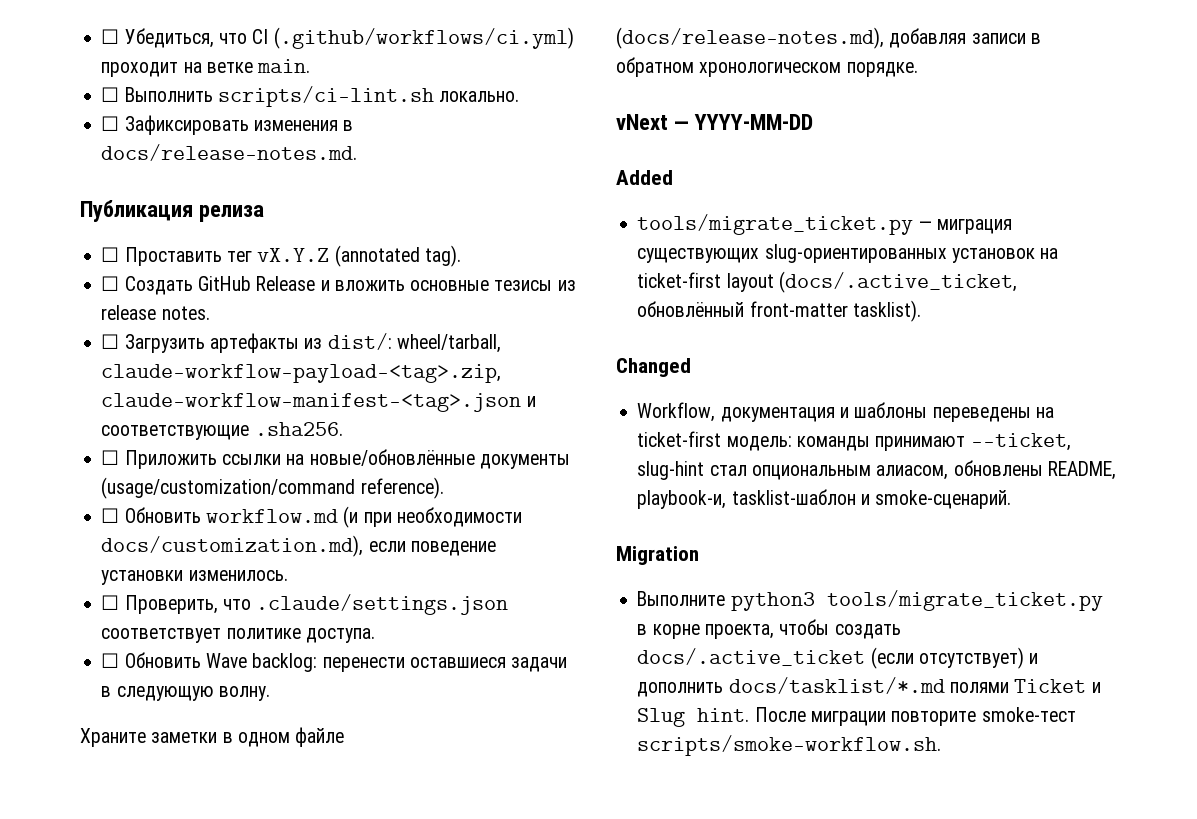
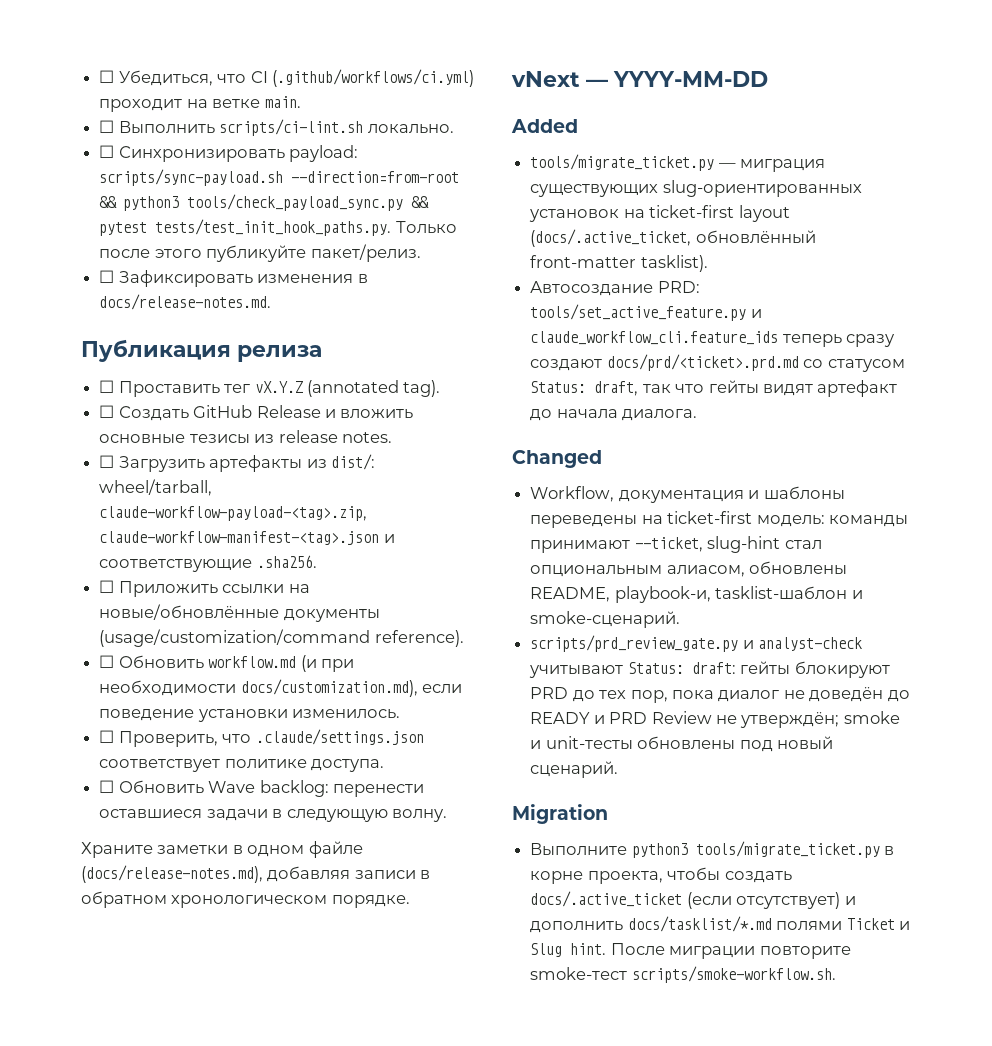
(520, 96) none -> [99,145,359,162] [99,169,460,186] [99,194,430,211] [99,219,457,236] [99,244,421,262] // ☐ Синхронизировать payload: scripts/sync-payload.sh --direction=from-root && python3 tools/check_payload_sync.py && pytest tests/test_init_hook_paths.py. Только после этого публикуйте пакет/релиз.
(921, 311) none -> [530,281,700,296] [530,304,762,321] [530,331,896,347] [530,354,905,372] [530,380,898,397] [530,409,698,421] // Автосоздание PRD: tools/set_active_feature.py и claude_workflow_cli.feature_ids теперь сразу создают docs/prd/<ticket>.prd.md со статусом Status: draft, так что гейты видят артефакт до начала диалога.
(1012, 499) none -> [530,635,863,652] [529,661,890,678] [530,687,910,703] [530,711,900,728] [530,736,833,752] [530,761,619,778] // scripts/prd_review_gate.py и analyst-check учитывают Status: draft: гейты блокируют PRD до тех пор, пока диалог не доведён до READY и PRD Review не утверждён; smoke и unit-тесты обновлены под новый сценарий.

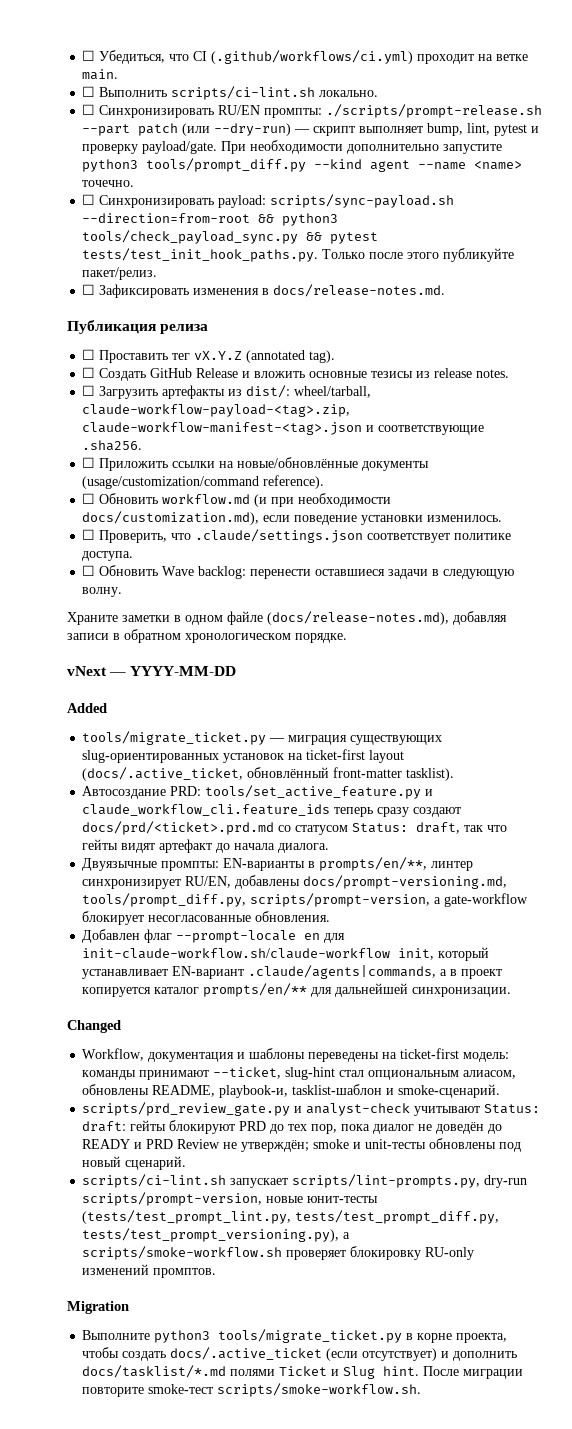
(454, 129) none -> [82,104,543,118] [82,123,540,136] [82,140,503,154] [82,158,523,172] [82,180,135,187] // ☐ Синхронизировать RU/EN промпты: ./scripts/prompt-release.sh --part patch (или --dry-run) — скрипт выполняет bump, lint, pytest и проверку payload/gate. При необходимости дополнительно запустите python3 tools/prompt_diff.py --kind agent --name <name> точечно.
(698, 415) none -> [82,857,474,871] [82,875,508,889] [82,893,529,907] [82,911,331,925] [82,929,346,943] [82,947,490,961] [82,965,503,979] [82,983,512,997] // Двуязычные промпты: EN-варианты в prompts/en/**, линтер синхронизирует RU/EN, добавлены docs/prompt-versioning.md, tools/prompt_diff.py, scripts/prompt-version, а gate-workflow блокирует несогласованные обновления. // Добавлен флаг --prompt-locale en для init-claude-workflow.sh/claude-workflow init, который устанавливает EN-вариант .claude/agents|commands, а в проект копируется каталог prompts/en/** для дальнейшей синхронизации.
(619, 769) none -> [82,1174,528,1188] [82,1192,379,1206] [82,1210,500,1224] [82,1228,351,1242] [82,1246,475,1260] [82,1264,217,1278] // scripts/ci-lint.sh запускает scripts/lint-prompts.py, dry-run scripts/prompt-version, новые юнит-тесты (tests/test_prompt_lint.py, tests/test_prompt_diff.py, tests/test_prompt_versioning.py), а scripts/smoke-workflow.sh проверяет блокировку RU-only изменений промптов.

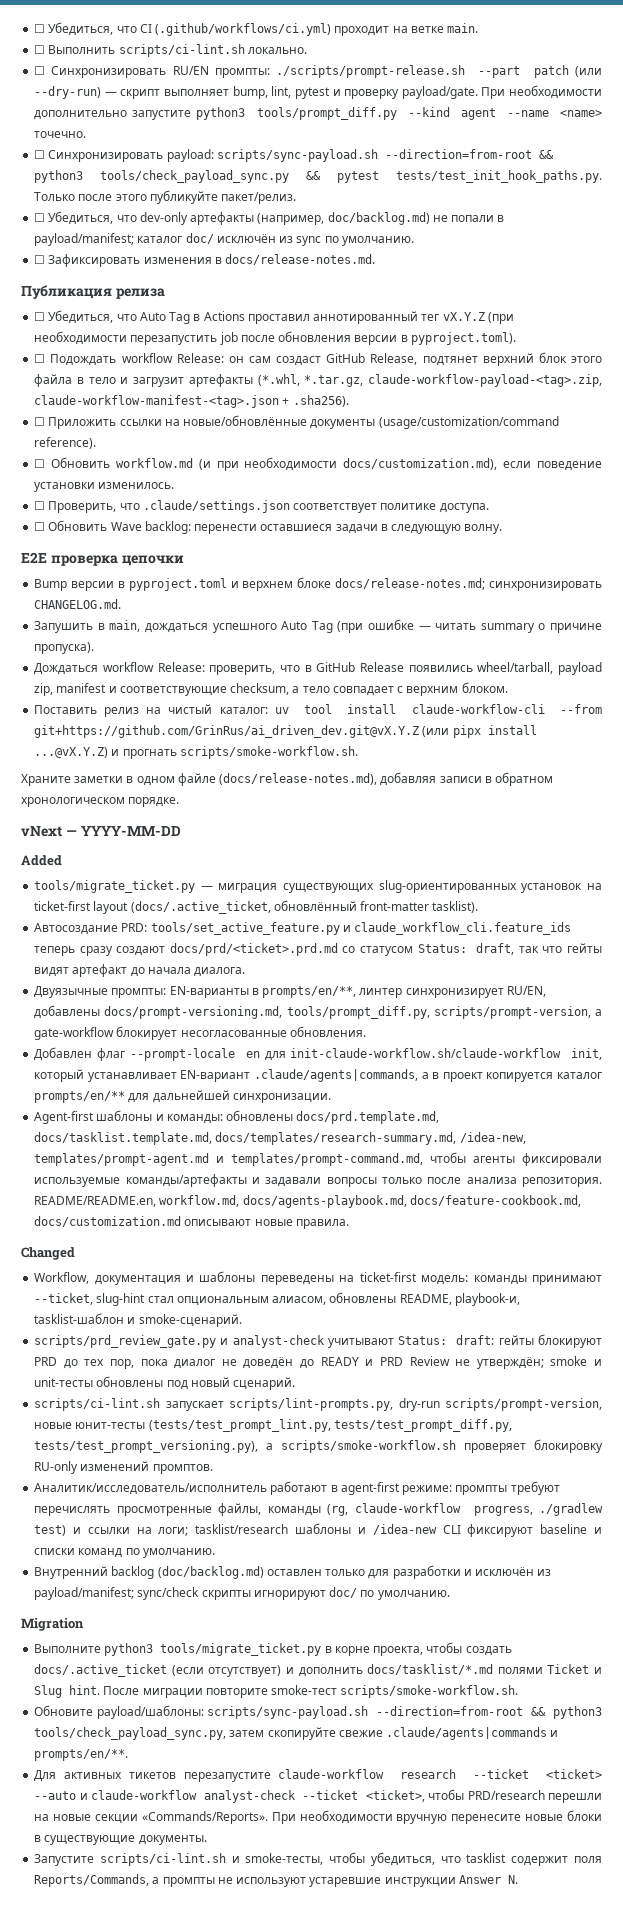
(158, 273) none -> [34,211,505,225] [34,233,414,246] // ☐ Убедиться, что dev-only артефакты (например, doc/backlog.md) не попали в payload/manifest; каталог doc/ исключён из sync по умолчанию.
[99,350,336,363] [82,367,510,381] [82,385,372,399] [82,404,351,417] [82,422,485,435] [82,440,143,451] Проставить тег vX.Y.Z (annotated tag). // ☐ Создать GitHub Release и вложить основные тезисы из release notes. // ☐ Загрузить артефакты из dist/: wheel/tarball, claude-workflow-payload-<tag>.zip, claude-workflow-manifest-<tag>.json и соответствующие .sha256. -> [48,310,514,324] [34,331,516,345] [34,352,602,366] [34,374,602,387] [34,395,349,408] Убедиться, что Auto Tag в Actions проставил аннотированный тег vX.Y.Z (при необходимости перезапустить job после обновления версии в pyproject.toml). // ☐ Подождать workflow Release: он сам создаст GitHub Release, подтянет верхний блок этого файла в тело и загрузит артефакты (*.whl, *.tar.gz, claude-workflow-payload-<tag>.zip, claude-workflow-manifest-<tag>.json + .sha256).
(123, 592) none -> [21,552,184,566] [34,577,602,591] [34,599,122,609] [34,619,603,633] [34,642,95,654] [34,662,602,675] [34,682,508,696] [34,704,602,717] [34,725,537,738] [34,746,358,759] // E2E проверка цепочки // Bump версии в pyproject.toml и верхнем блоке docs/release-notes.md; синхронизировать CHANGELOG.md. // Запушить в main, дождаться успешного Auto Tag (при ошибке — читать summary о причине пропуска). // Дождаться workflow Release: проверить, что в GitHub Release появились wheel/tarball, payload zip, manifest и соответствующие checksum, а тело совпадает с верхним блоком. // Поставить релиз на чистый каталог: uv tool install claude-workflow-cli --from git+https://github.com/GrinRus/ai_driven_dev.git@vX.Y.Z (или pipx install ...@vX.Y.Z) и прогнать scripts/smoke-workflow.sh.
(512, 992) none -> [34,1110,440,1124] [34,1132,526,1145] [34,1152,602,1166] [34,1174,603,1187] [34,1195,581,1208] [34,1216,349,1229] // Agent-first шаблоны и команды: обновлены docs/prd.template.md, docs/tasklist.template.md, docs/templates/research-summary.md, /idea-new, templates/prompt-agent.md и templates/prompt-command.md, чтобы агенты фиксировали используемые команды/артефакты и задавали вопросы только после анализа репозитория. README/README.en, workflow.md, docs/agents-playbook.md, docs/feature-cookbook.md, docs/customization.md описывают новые правила.
(217, 1273) none -> [34,1481,560,1495] [34,1503,603,1516] [34,1523,602,1537] [34,1548,215,1558] [34,1565,552,1579] [34,1587,450,1600] // Аналитик/исследователь/исполнитель работают в agent-first режиме: промпты требуют перечислять просмотренные файлы, команды (rg, claude-workflow progress, ./gradlew test) и ссылки на логи; tasklist/research шаблоны и /idea-new CLI фиксируют baseline и списки команд по умолчанию. // Внутренний backlog (doc/backlog.md) оставлен только для разработки и исключён из payload/manifest; sync/check скрипты игнорируют doc/ по умолчанию.
(422, 1390) none -> [34,1705,602,1719] [34,1727,559,1740] [34,1749,129,1761] [34,1769,602,1782] [34,1789,602,1803] [34,1810,602,1824] [34,1835,207,1845] [34,1852,602,1866] [34,1874,518,1887] // Обновите payload/шаблоны: scripts/sync-payload.sh --direction=from-root && python3 tools/check_payload_sync.py, затем скопируйте свежие .claude/agents|commands и prompts/en/**. // Для активных тикетов перезапустите claude-workflow research --ticket <ticket> --auto и claude-workflow analyst-check --ticket <ticket>, чтобы PRD/research перешли на новые секции «Commands/Reports». При необходимости вручную перенесите новые блоки в существующие документы. // Запустите scripts/ci-lint.sh и smoke-тесты, чтобы убедиться, что tasklist содержит поля Reports/Commands, а промпты не используют устаревшие инструкции Answer N.

